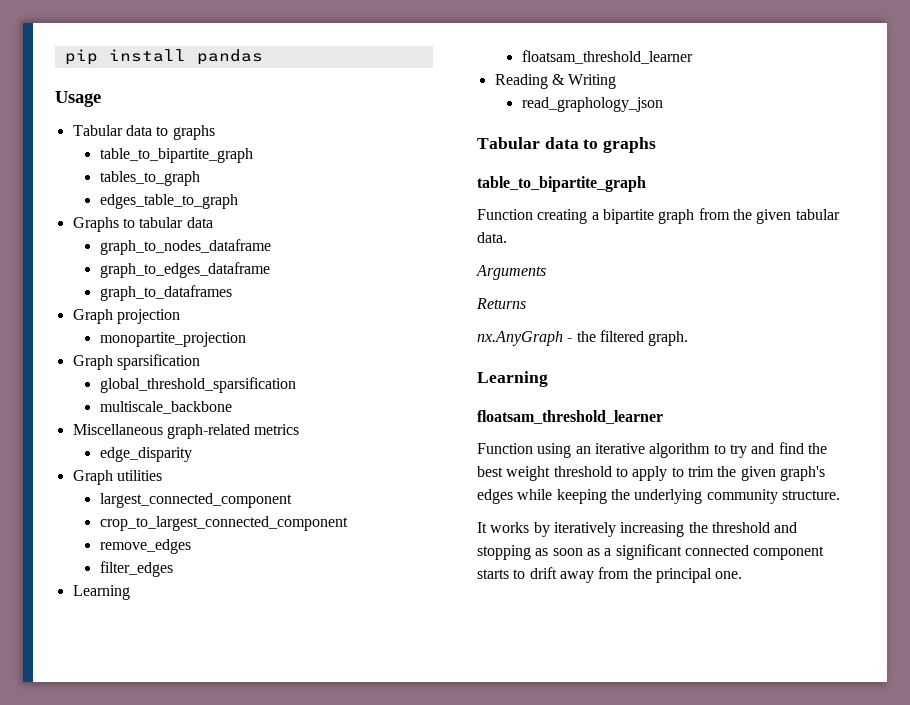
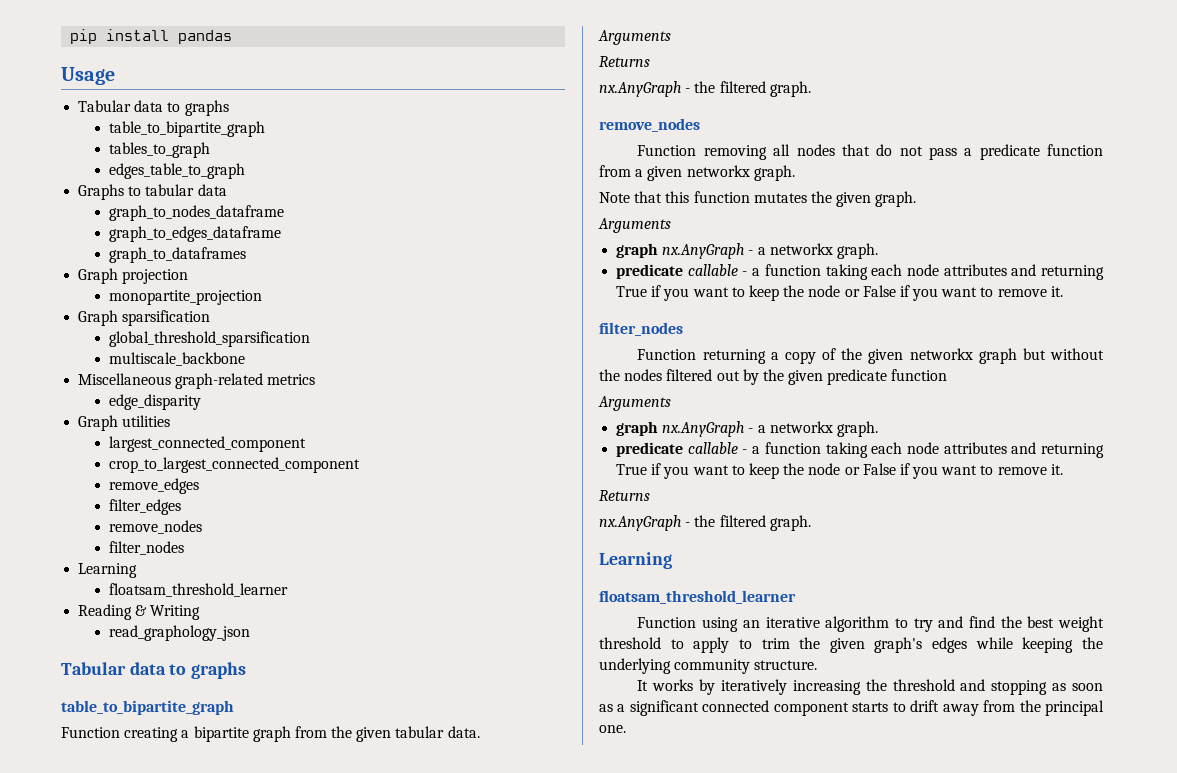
(173, 569) none -> [108,520,202,534] [108,541,184,555] // remove_nodes // filter_nodes
(689, 338) none -> [599,118,700,132] [637,144,1103,160] [599,165,795,181] [599,191,917,207] [598,218,671,233] [616,243,878,259] [616,264,1104,280] [616,285,1063,301] [599,322,683,336] [637,348,1104,364] [599,369,948,385] [598,396,671,411] [616,421,878,437] [616,442,1104,458] [616,463,1063,479] [599,490,650,501] [599,515,811,531] // remove_nodes // Function removing all nodes that do not pass a predicate function from a given networkx graph. // Note that this function mutates the given graph. // Arguments // graph nx.AnyGraph - a networkx graph. // predicate callable - a function taking each node attributes and returning True if you want to keep the node or False if you want to remove it. // filter_nodes // Function returning a copy of the given networkx graph but without the nodes filtered out by the given predicate function // Arguments // graph nx.AnyGraph - a networkx graph. // predicate callable - a function taking each node attributes and returning True if you want to keep the node or False if you want to remove it. // Returns // nx.AnyGraph - the filtered graph.

